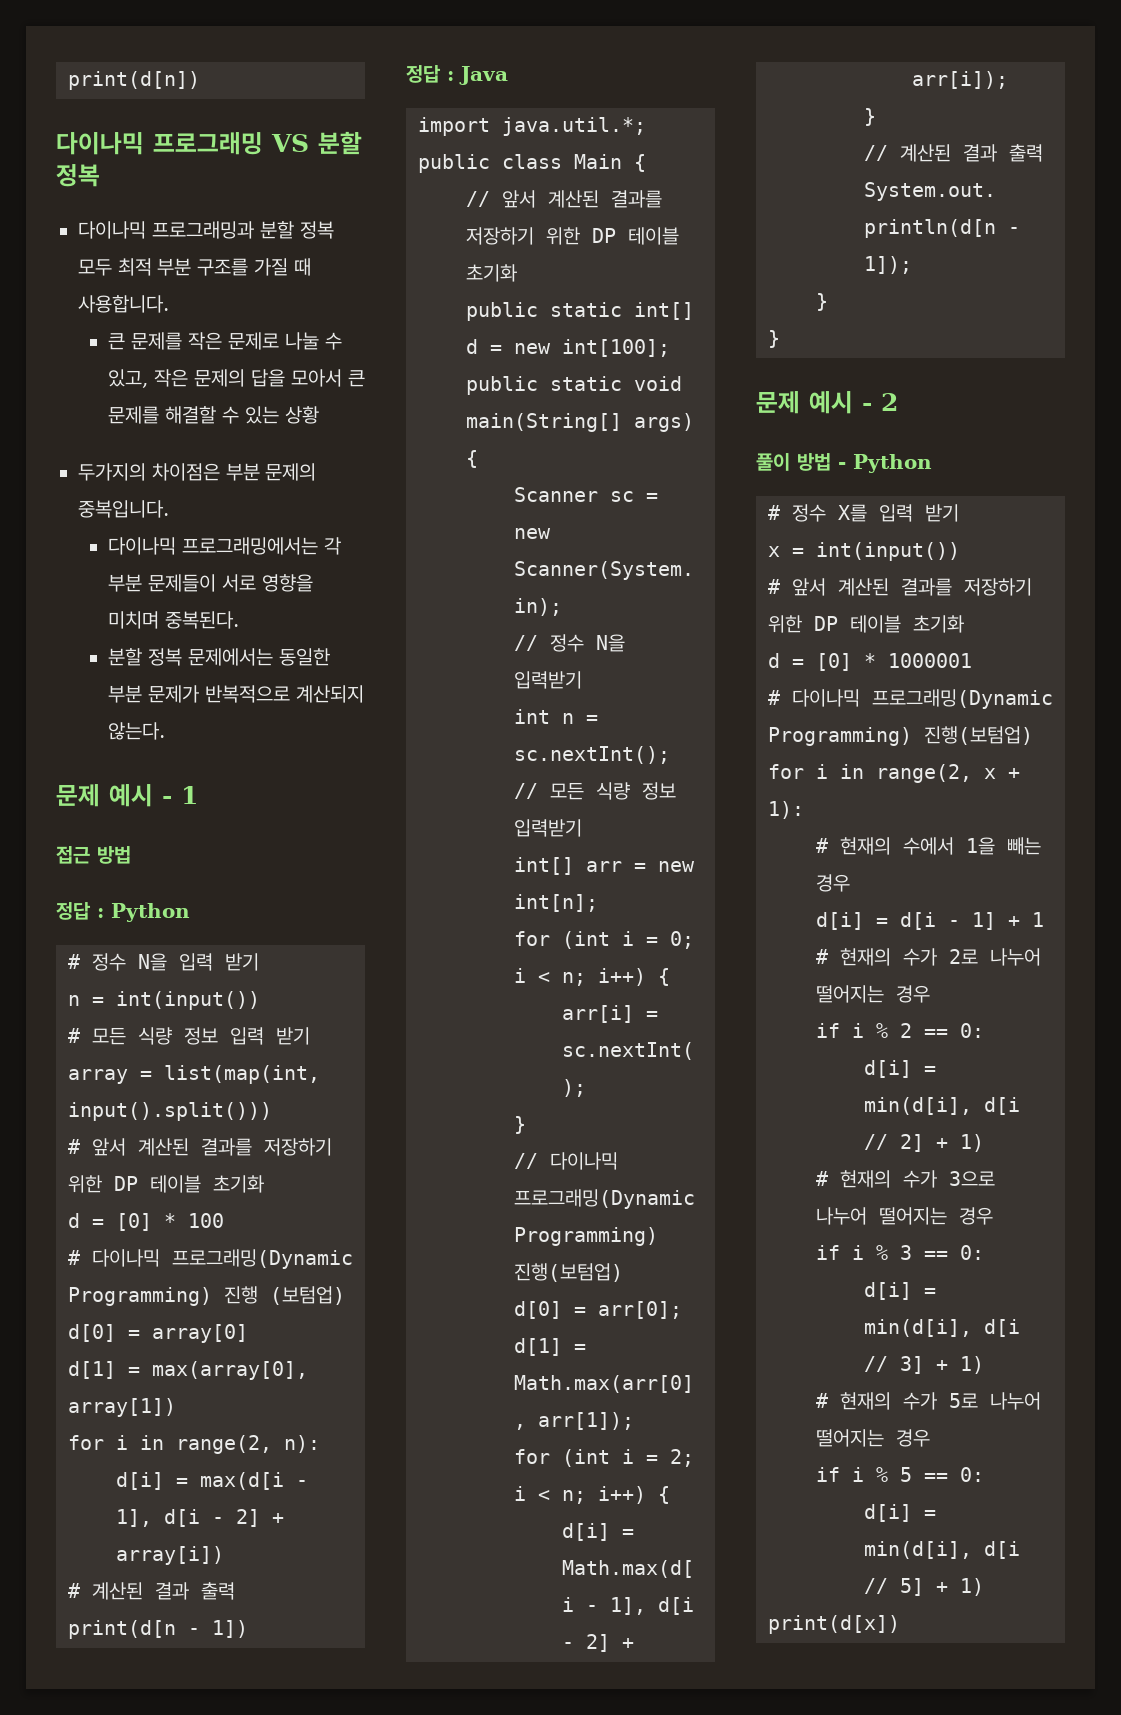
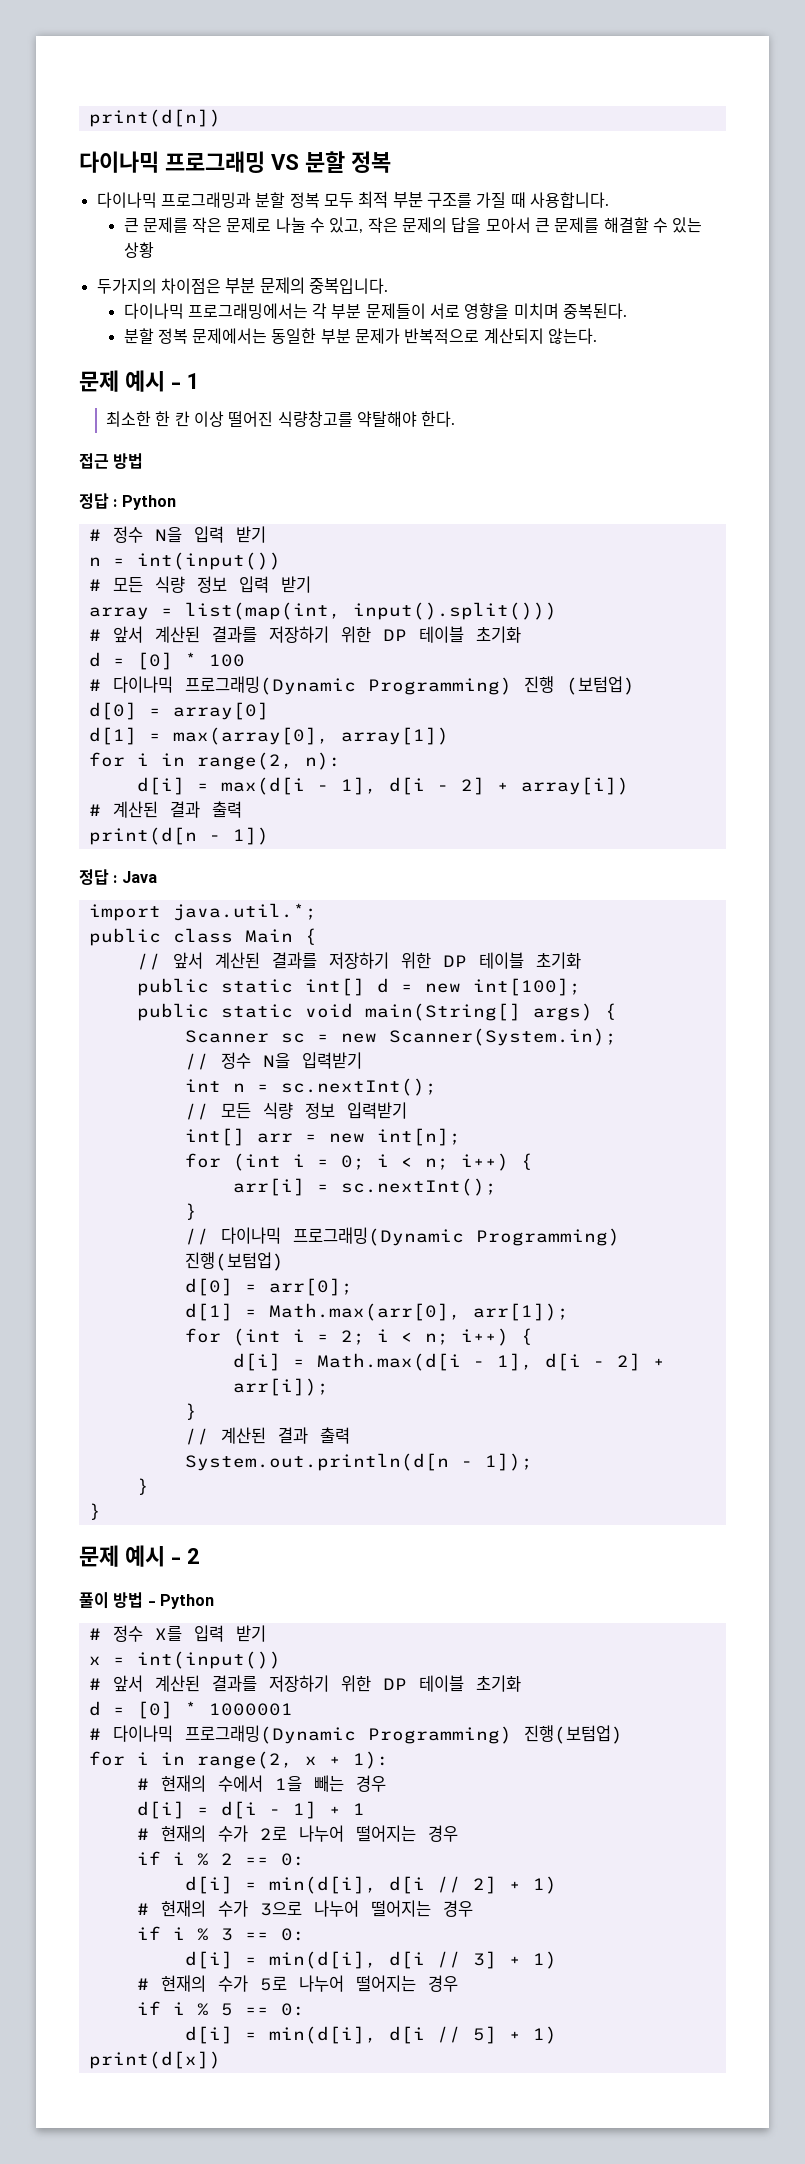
(198, 795) none -> [105,411,456,427] // 최소한 한 칸 이상 떨어진 식량창고를 약탈해야 한다.

